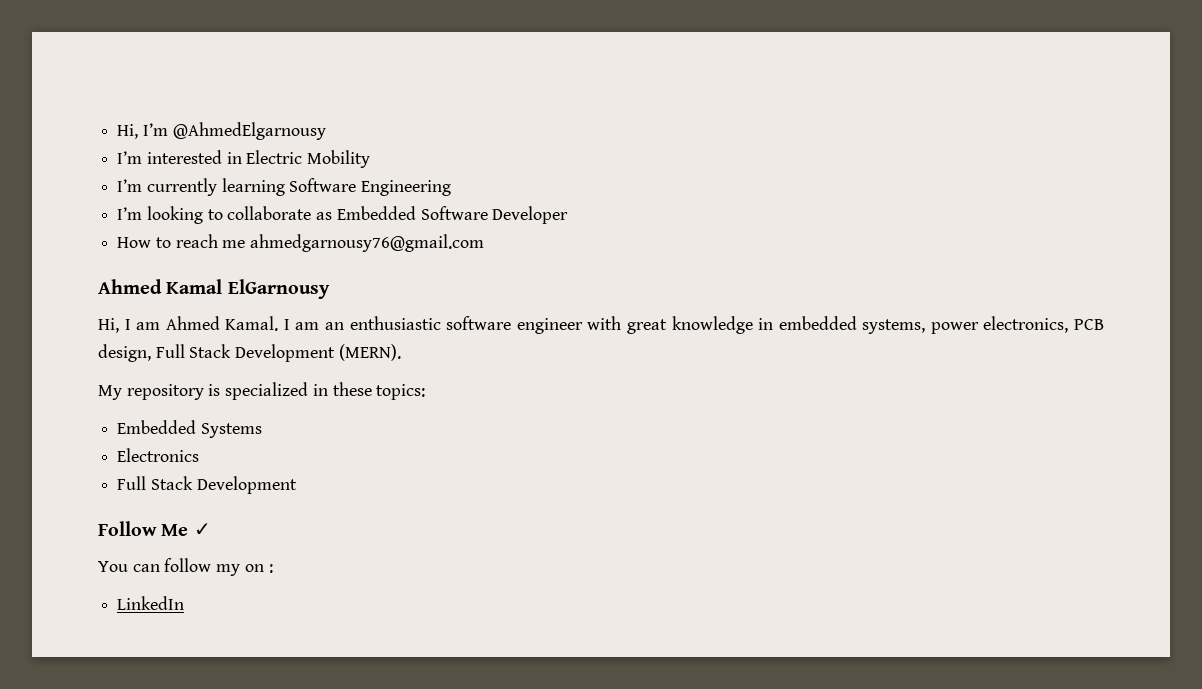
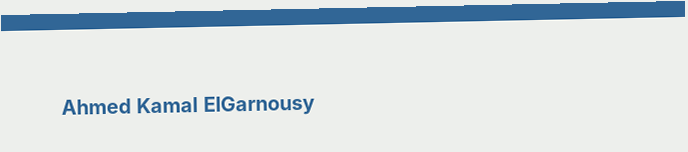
[117,122,326,140] [117,150,371,168] [117,178,452,196] [117,206,569,224] [117,234,485,252] [98,279,330,299] [98,316,1104,334] [98,344,401,362] [98,382,426,400] [117,420,262,438] [117,448,200,462] [117,476,297,494] [98,521,211,536] [98,558,273,576] [117,596,185,610] Hi, I’m @AhmedElgarnousy // I’m interested in Electric Mobility // I’m currently learning Software Engineering // I’m looking to collaborate as Embedded Software Developer // How to reach me ahmedgarnousy76@gmail.com // Ahmed Kamal ElGarnousy // Hi, I am Ahmed Kamal. I am an enthusiastic software engineer with great knowledge in embedded systems, power electronics, PCB design, Full Stack Development (MERN). // My repository is specialized in these topics: // Embedded Systems // Electronics // Full Stack Development // Follow Me ✓ // You can follow my on : // LinkedIn -> [61,94,315,117] Ahmed Kamal ElGarnousy

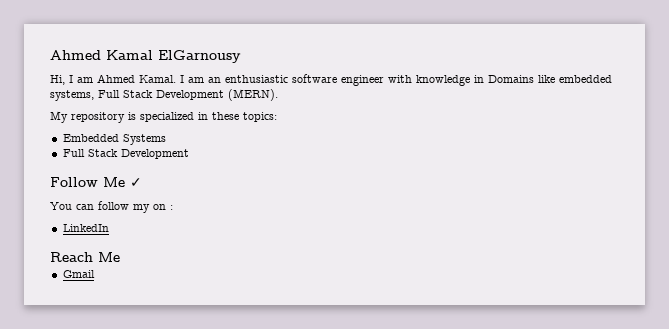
(315, 105) none -> [50,74,612,86] [50,89,278,101] [50,111,277,123] [62,134,166,145] [62,149,189,159] [50,177,142,187] [50,201,173,213] [62,224,109,232] [50,252,120,262] [62,270,95,278] // Hi, I am Ahmed Kamal. I am an enthusiastic software engineer with knowledge in Domains like embedded systems, Full Stack Development (MERN). // My repository is specialized in these topics: // Embedded Systems // Full Stack Development // Follow Me ✓ // You can follow my on : // LinkedIn // Reach Me // Gmail

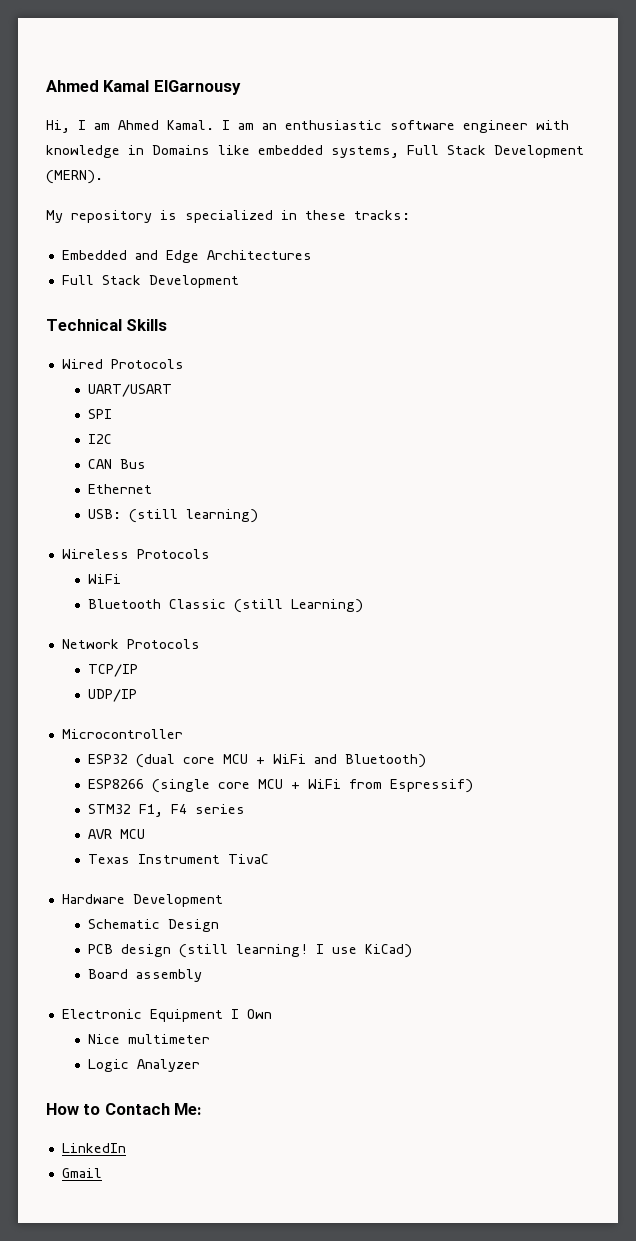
[243,112,277,122] topics: -> [354,210,410,220] tracks:
[122,134,166,145] Systems -> [134,250,312,263] and Edge Architectures
[50,177,142,187] [50,201,173,213] Follow Me ✓ // You can follow my on : -> [46,319,168,331] [61,359,184,369] [87,384,172,397] [87,409,112,419] [87,434,112,444] [87,459,146,469] [87,484,152,494] [87,509,258,523] [61,549,210,559] [87,574,121,584] [87,599,363,613] [61,639,200,649] [87,664,138,677] [87,689,137,702] [61,729,183,739] [87,754,426,768] [87,779,473,793] [87,804,245,817] [87,829,145,839] [87,854,269,864] [61,894,223,907] [87,919,219,932] [87,944,412,958] [87,969,202,982] [61,1009,272,1022] [87,1034,210,1044] [87,1059,200,1072] [46,1103,202,1115] Technical Skills // Wired Protocols // UART/USART // SPI // I2C // CAN Bus // Ethernet // USB: (still learning) // Wireless Protocols // WiFi // Bluetooth Classic (still Learning) // Network Protocols // TCP/IP // UDP/IP // Microcontroller // ESP32 (dual core MCU + WiFi and Bluetooth) // ESP8266 (single core MCU + WiFi from Espressif) // STM32 F1, F4 series // AVR MCU // Texas Instrument TivaC // Hardware Development // Schematic Design // PCB design (still learning! I use KiCad) // Board assembly // Electronic Equipment I Own // Nice multimeter // Logic Analyzer // How to Contach Me:
[50,252,120,262] // Reach Me -> (126, 1148) none

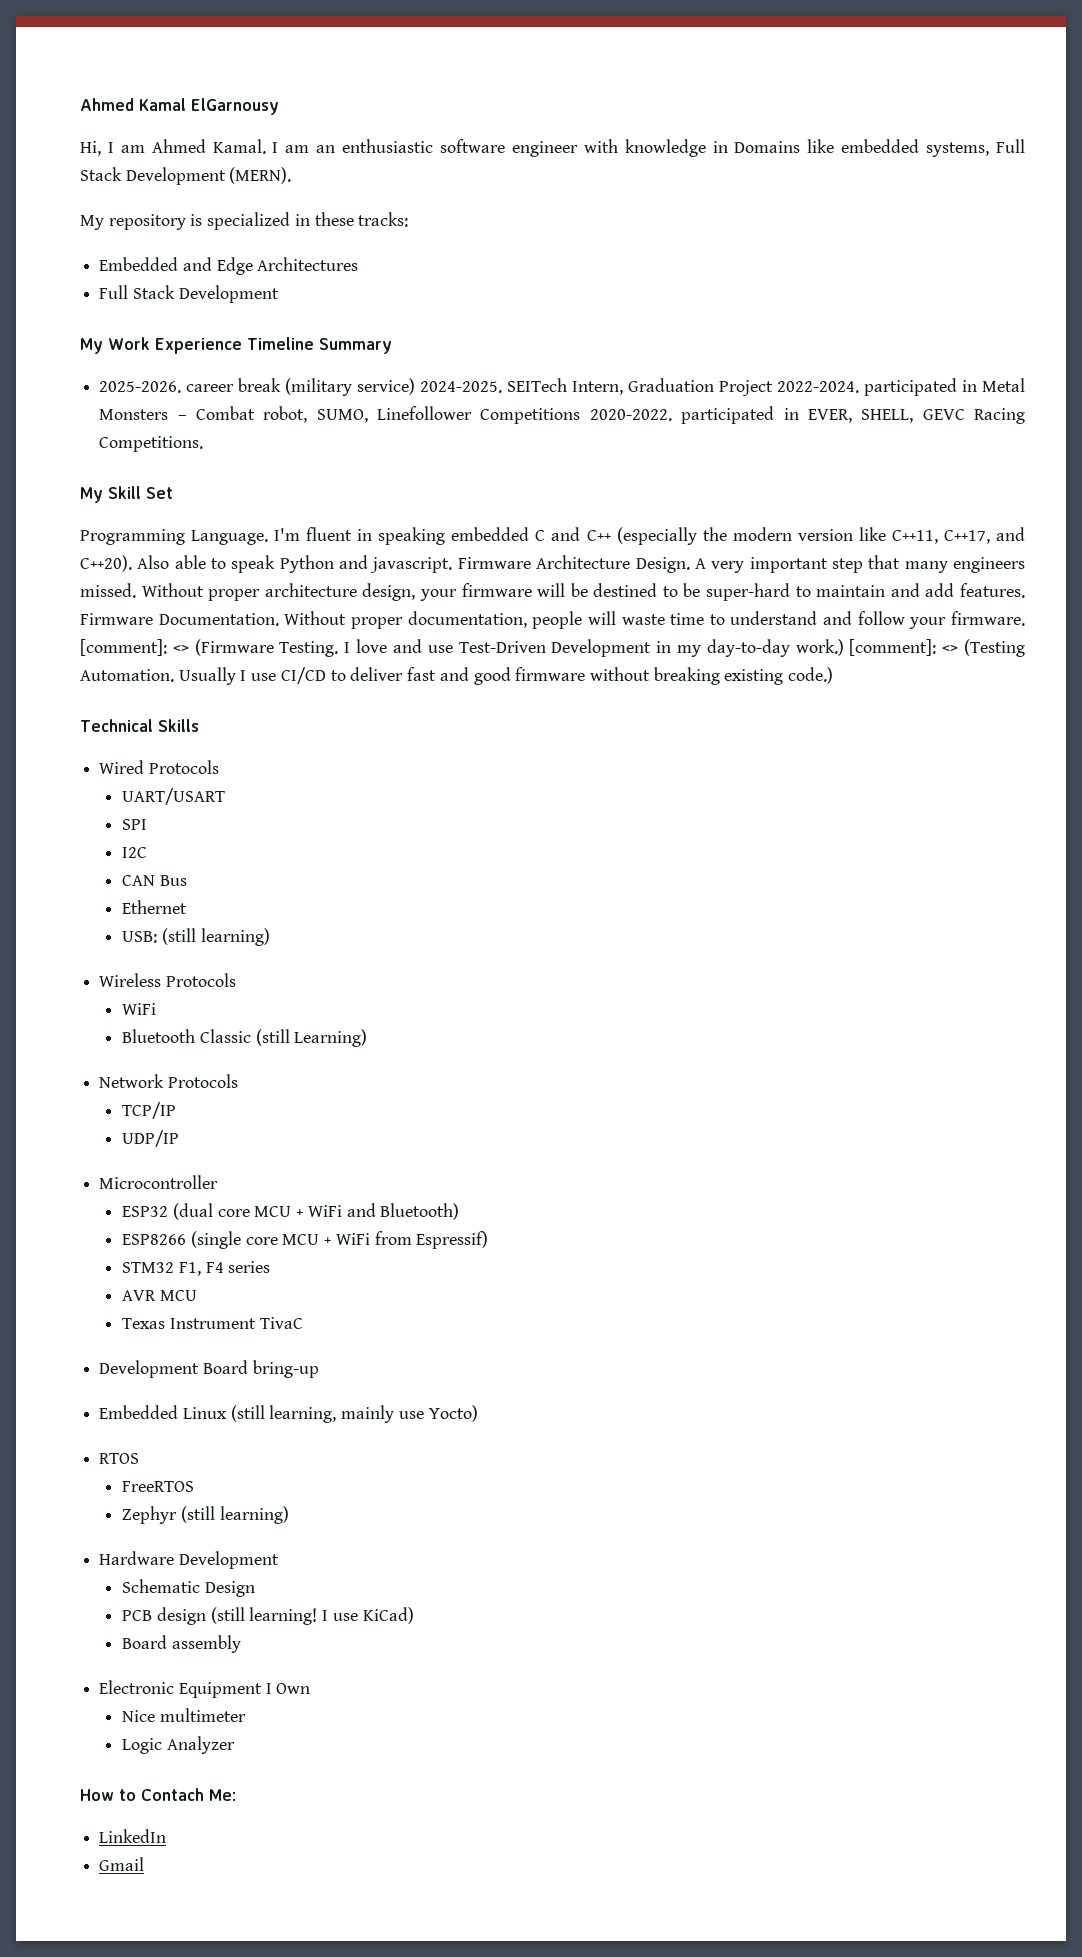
(239, 281) none -> [80,337,392,354] [99,378,1026,396] [99,406,1026,424] [99,436,204,452] [80,486,173,503] [80,527,1025,545] [80,555,1026,573] [80,583,1026,601] [80,611,1025,629] [80,639,1025,657] [80,667,834,685] // My Work Experience Timeline Summary // 2025-2026. career break (military service) 2024-2025. SEITech Intern, Graduation Project 2022-2024. participated in Metal Monsters – Combat robot, SUMO, Linefollower Competitions 2020-2022. participated in EVER, SHELL, GEVC Racing Competitions. // My Skill Set // Programming Language. I'm fluent in speaking embedded C and C++ (especially the modern version like C++11, C++17, and C++20). Also able to speak Python and javascript. Firmware Architecture Design. A very important step that many engineers missed. Without proper architecture design, your firmware will be destined to be super-hard to maintain and add features. Firmware Documentation. Without proper documentation, people will waste time to understand and follow your firmware. [comment]: <> (Firmware Testing. I love and use Test-Driven Development in my day-to-day work.) [comment]: <> (Testing Automation. Usually I use CI/CD to deliver fast and good firmware without breaking existing code.)
(269, 859) none -> [99,1360,319,1378] [99,1405,478,1423] [99,1453,140,1464] [122,1481,195,1492] [122,1506,289,1524] // Development Board bring-up // Embedded Linux (still learning, mainly use Yocto) // RTOS // FreeRTOS // Zephyr (still learning)

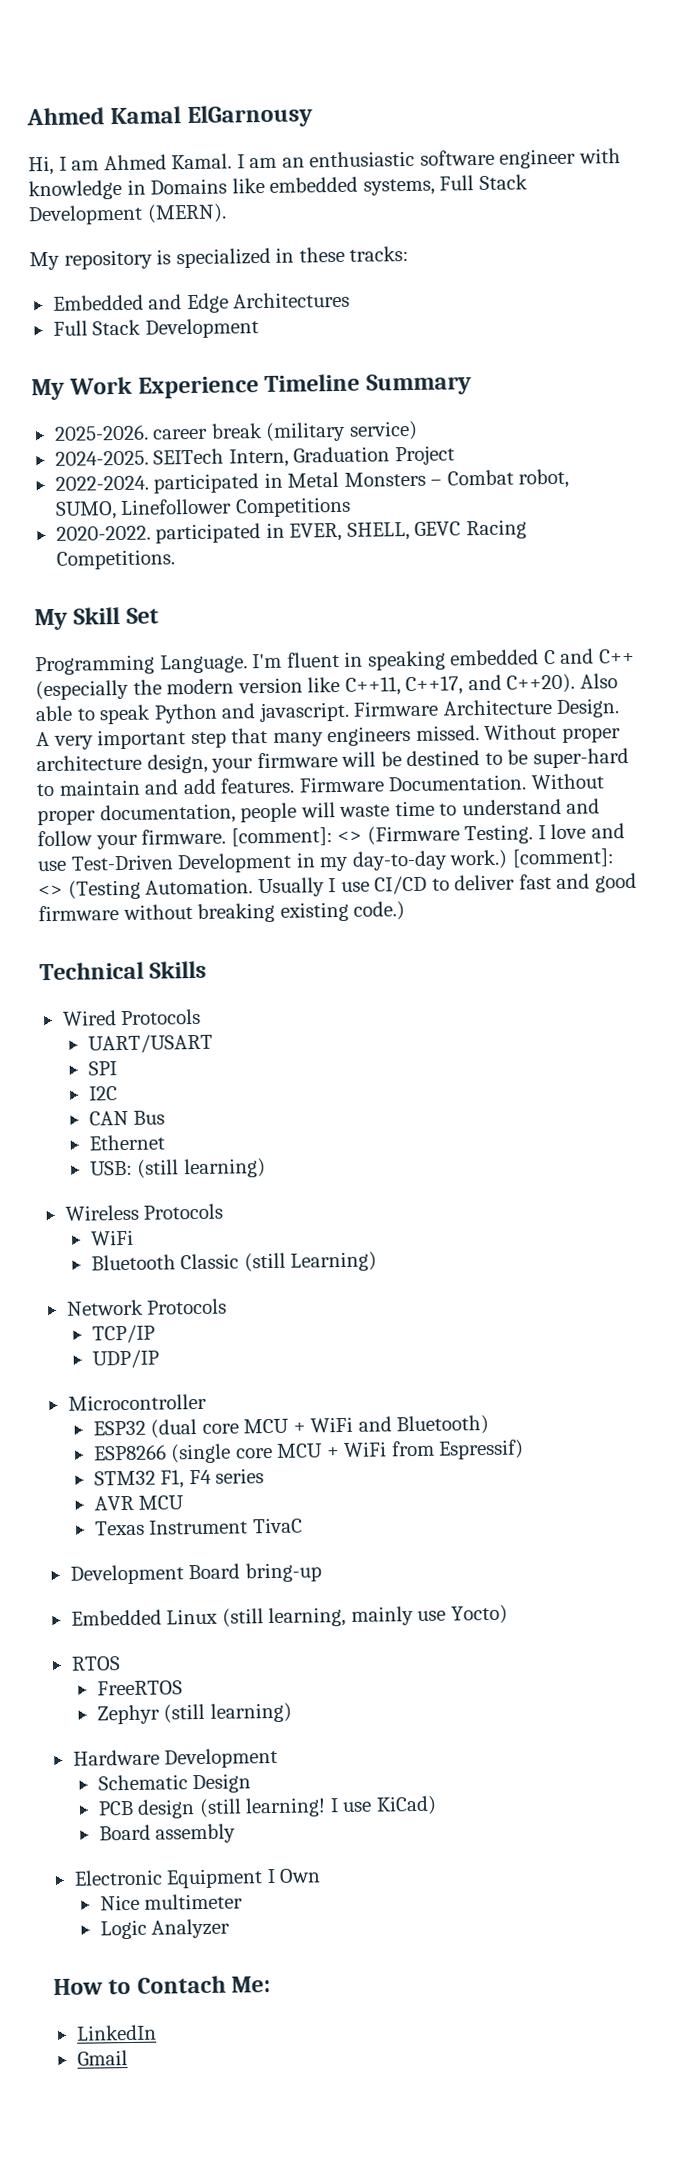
(416, 386) none -> (418, 430) //
(774, 388) none -> (455, 455) //
(581, 416) none -> (351, 507) //

